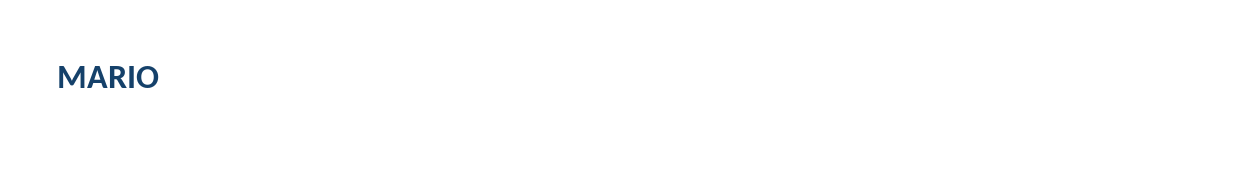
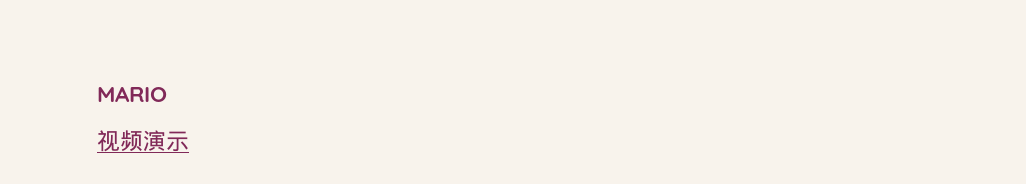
(159, 77) none -> [97,130,189,152] // 视频演示

